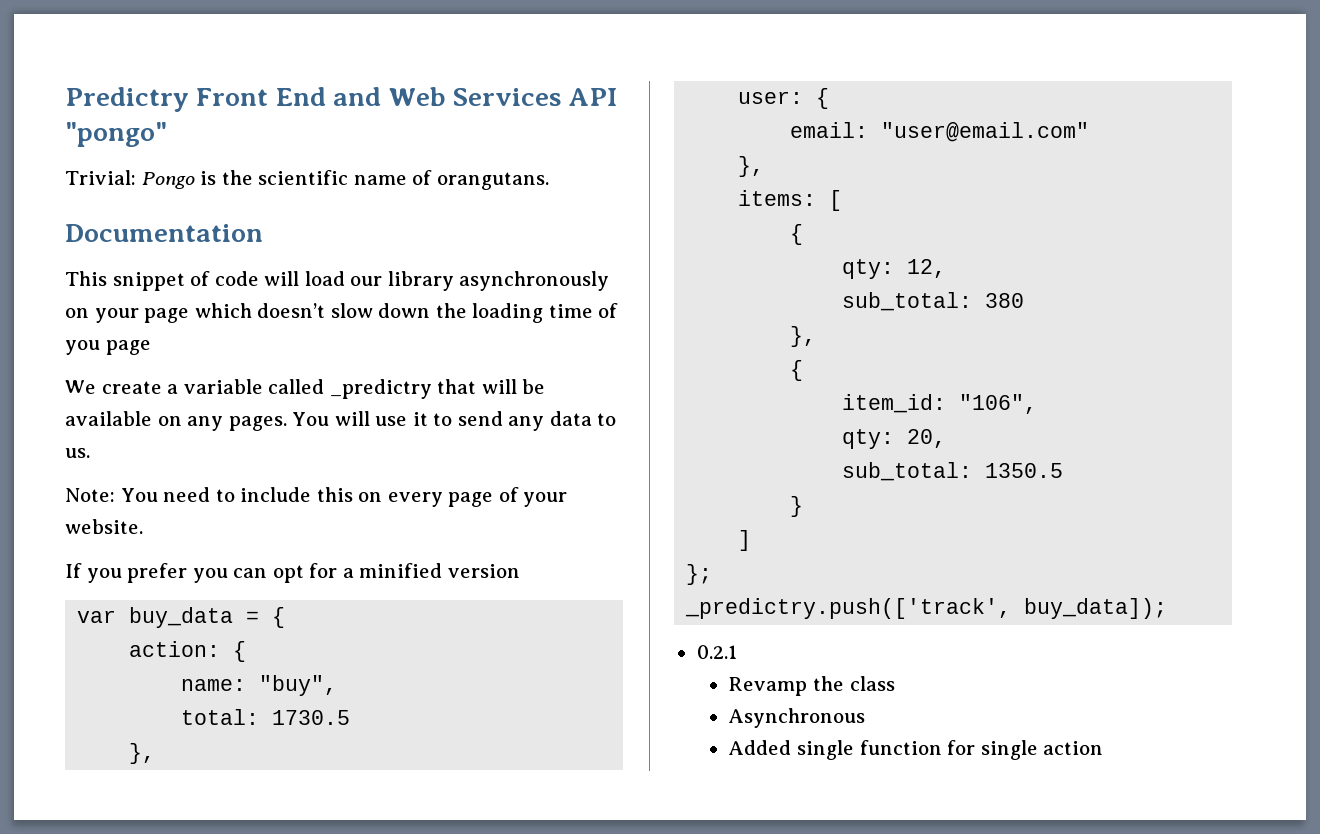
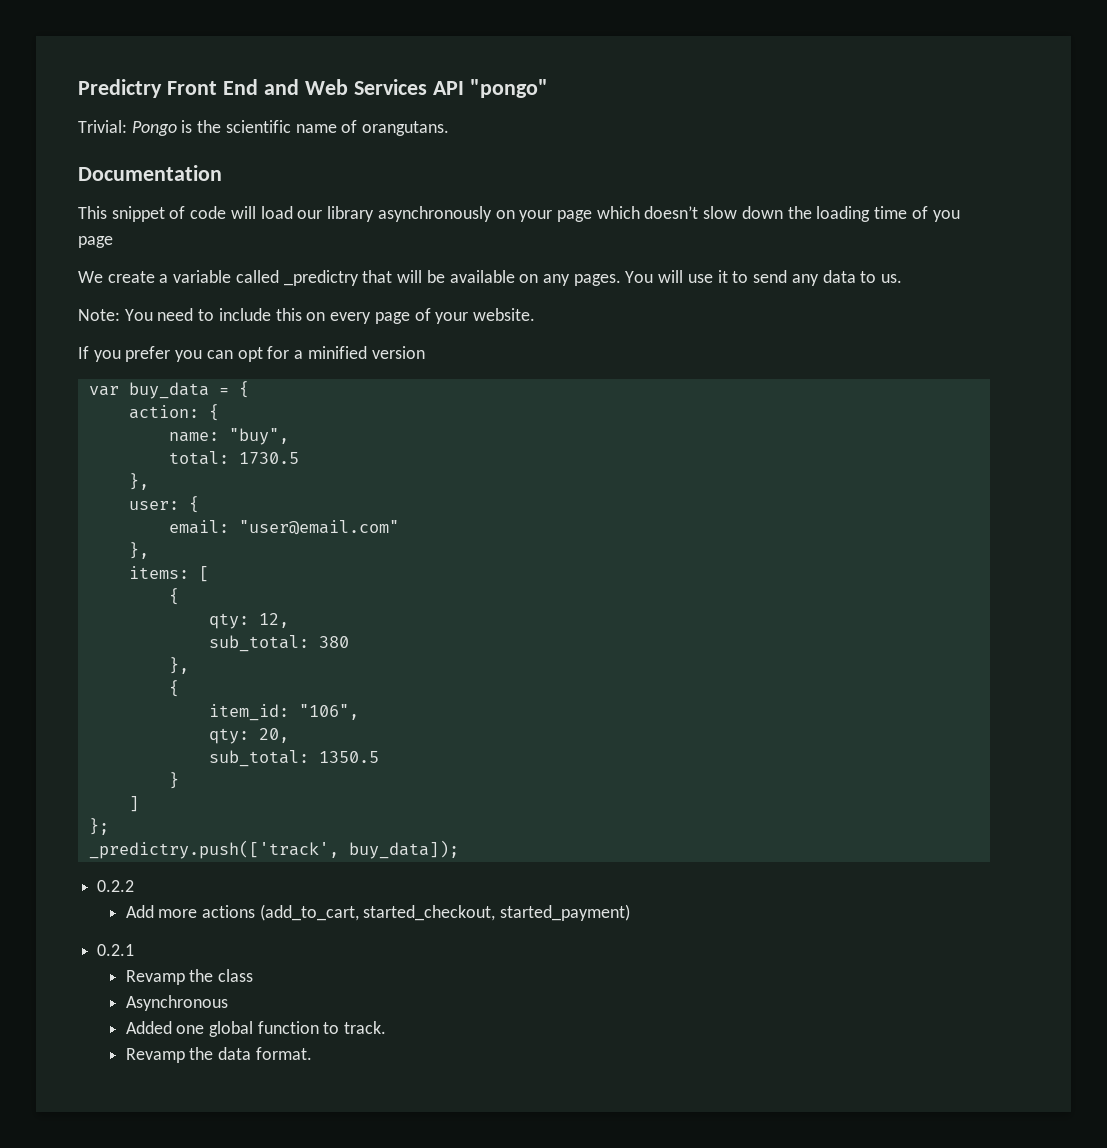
(1168, 608) none -> [97,880,135,892] [125,904,631,921] // 0.2.2 // Add more actions (add_to_cart, started_checkout, started_payment)
[796,740,1104,760] single function for single action -> [176,1021,387,1037] [125,1047,312,1063] one global function to track. // Revamp the data format.

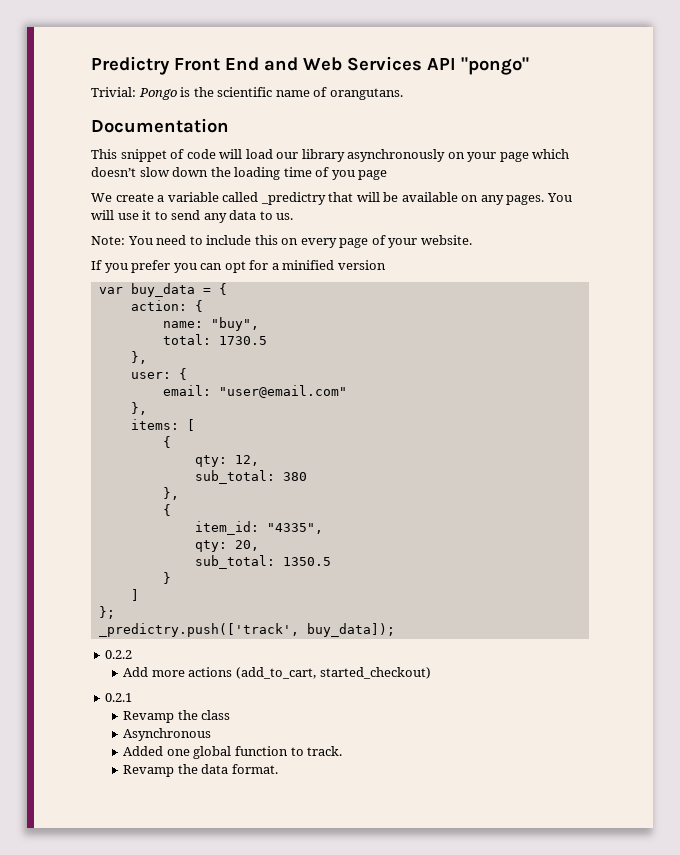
[298,704,359,720] "106", -> [266,523,323,534] "4335",
[363,904,631,921] started_checkout, started_payment) -> [319,667,431,679] started_checkout)

